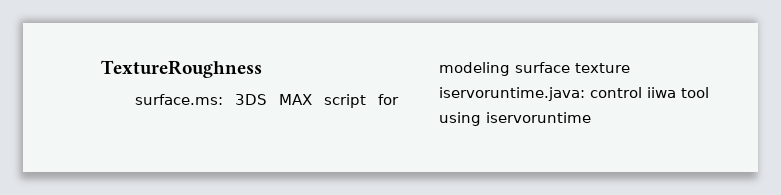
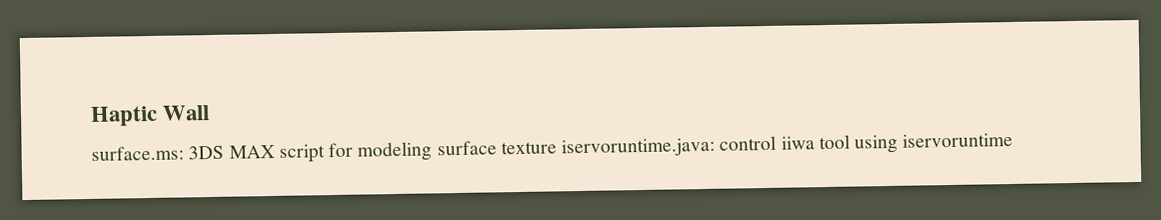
[101,60,262,78] TextureRoughness -> [90,105,211,127] Haptic Wall

